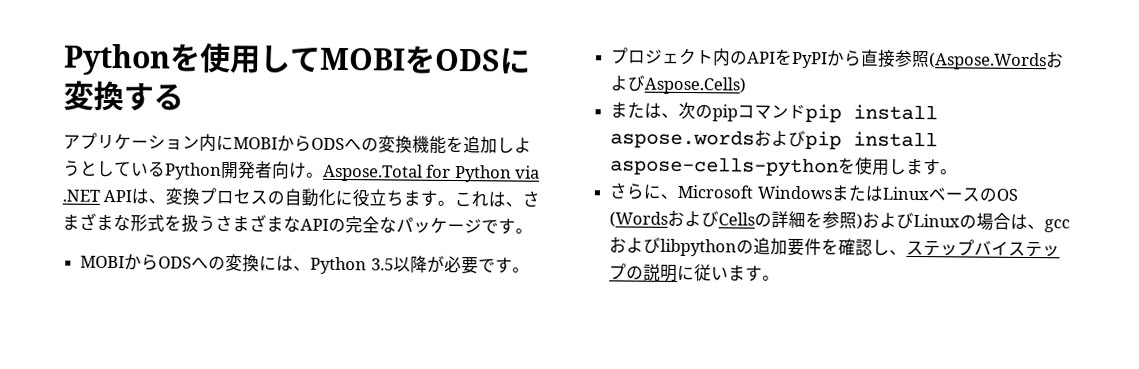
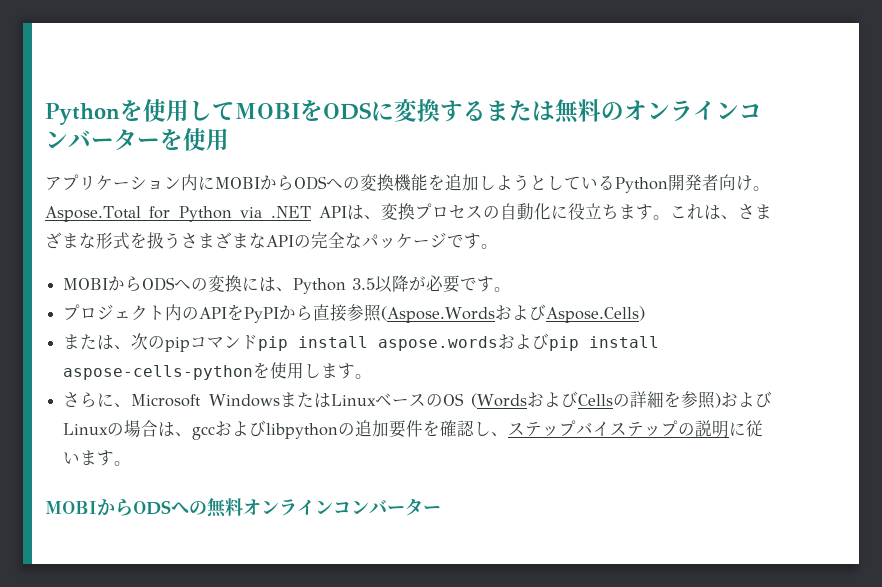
(184, 97) none -> [486,99,762,124] [45,128,229,151] または無料のオンラインコンバーターを使用
(781, 278) none -> [45,498,441,518] // MOBIからODSへの無料オンラインコンバーター

